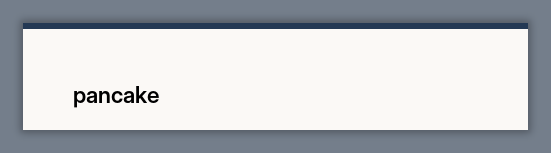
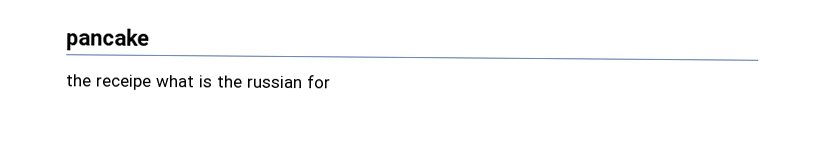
(159, 97) none -> [65,74,331,90] // the receipe what is the russian for

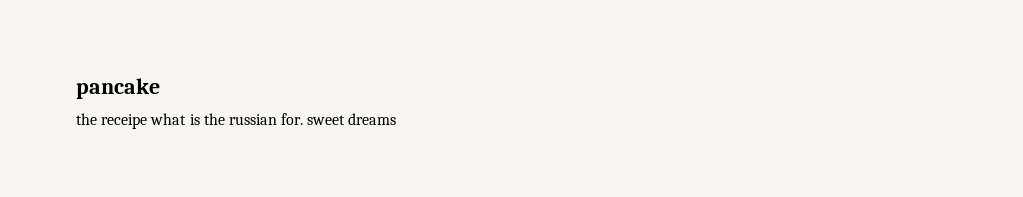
[306,74,331,89] for -> [281,113,397,125] for. sweet dreams

